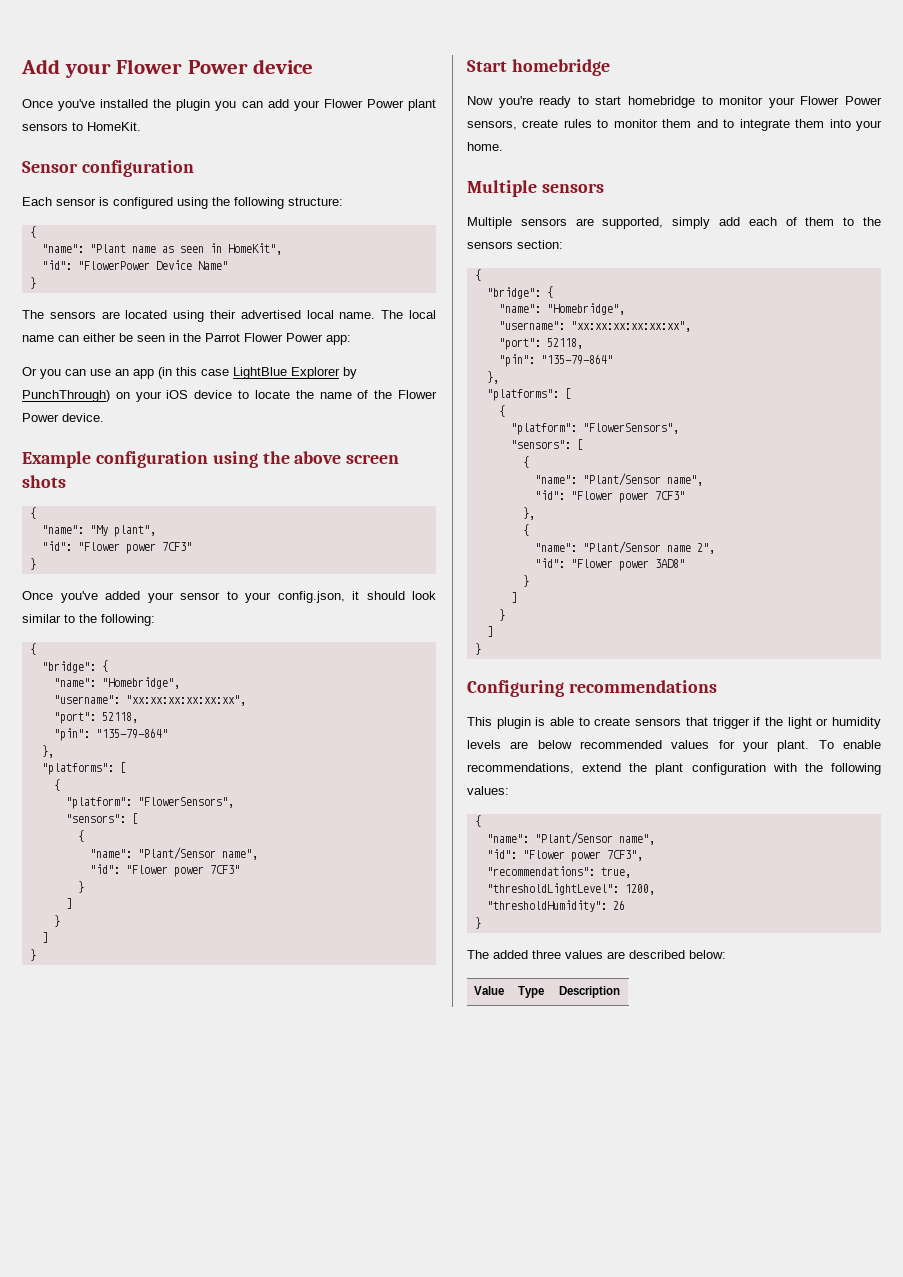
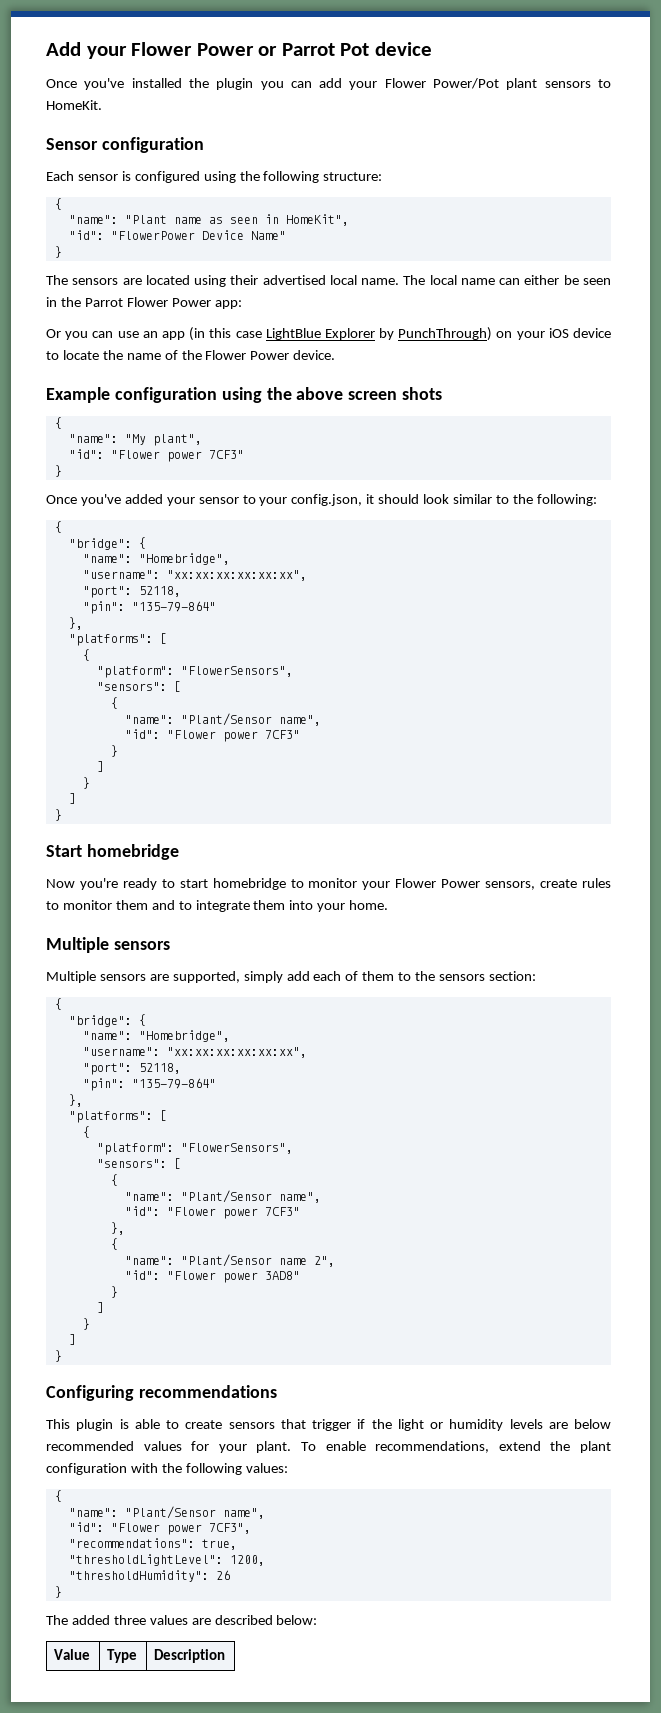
(248, 67) none -> [258,43,370,56] or Parrot Pot
[366,99,404,108] Power -> [433,78,500,89] Power/Pot

